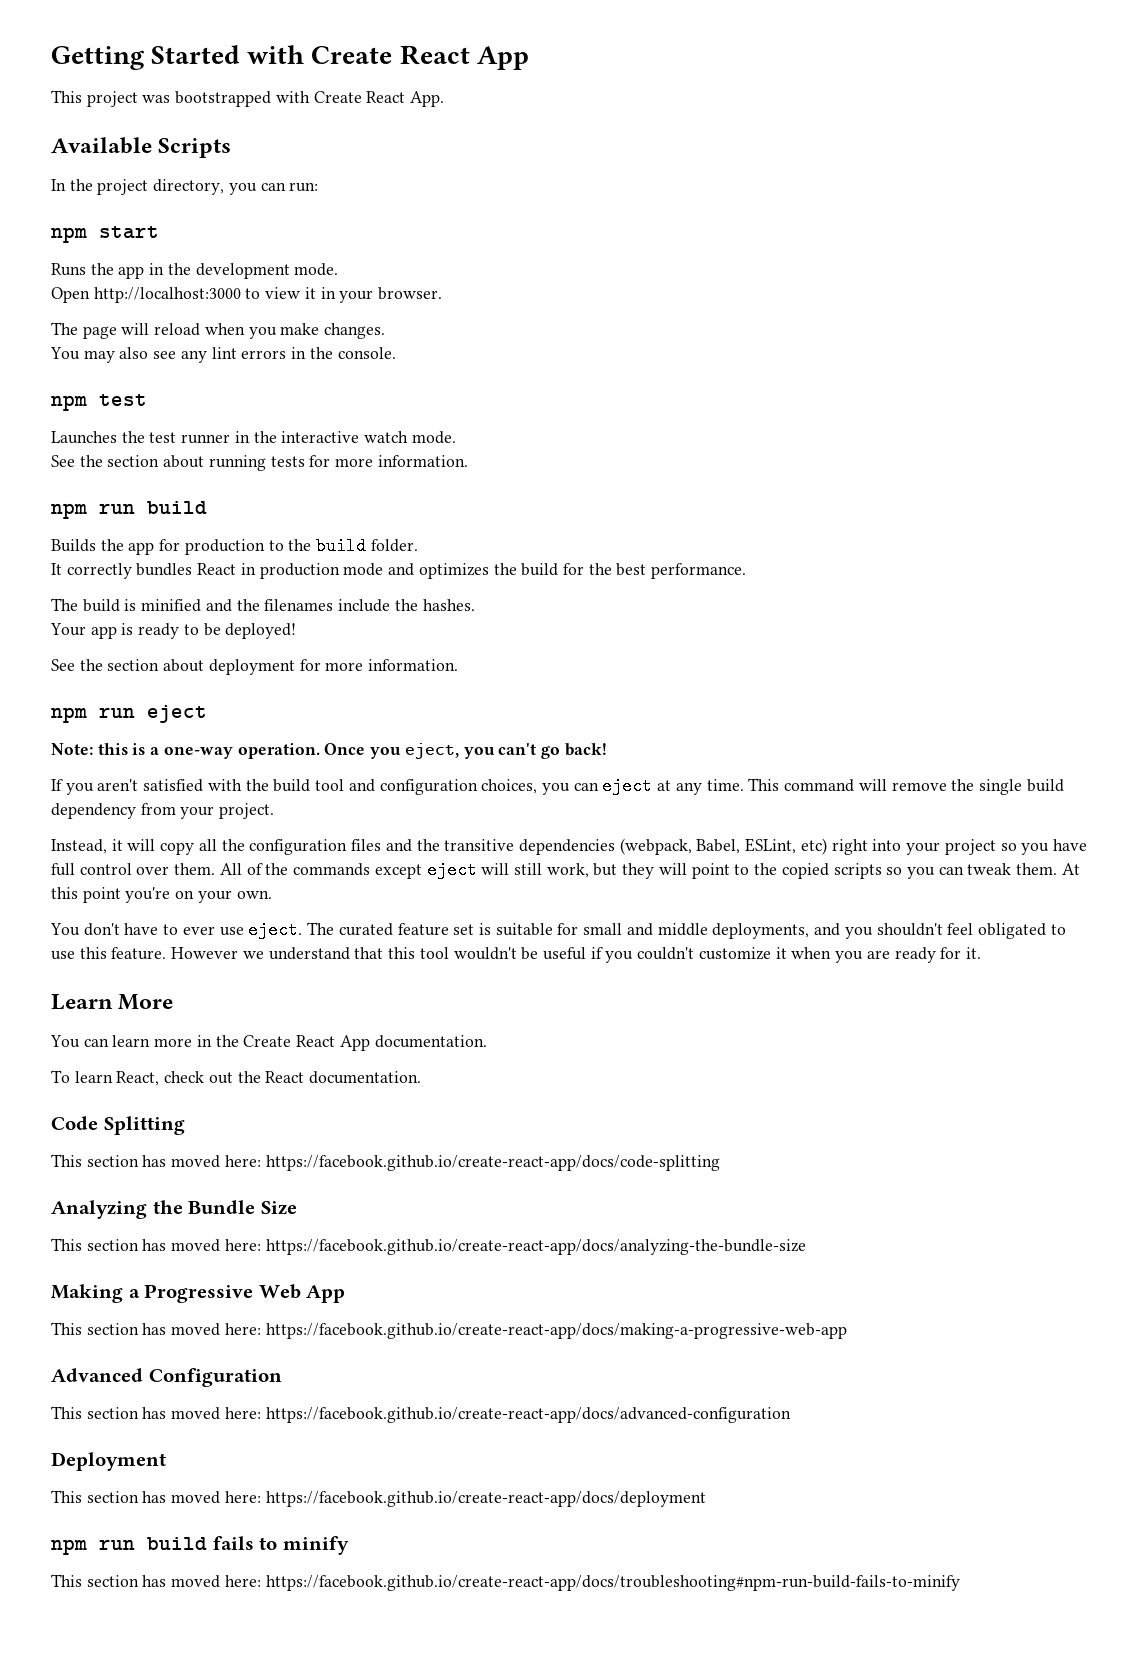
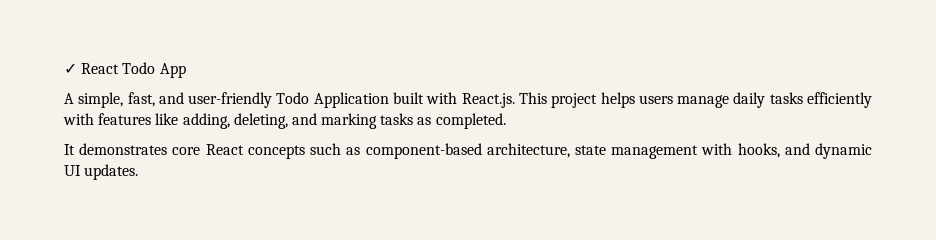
[51,45,530,70] [51,90,445,107] [51,137,232,158] [51,179,319,195] [51,226,159,243] [51,263,339,279] [51,287,443,303] [51,322,386,339] [50,347,396,363] [51,394,147,411] [51,431,456,444] [51,455,468,471] [51,501,207,519] [51,537,418,555] [51,563,747,579] [51,598,475,612] [50,623,297,639] [51,659,459,675] [51,705,207,723] [51,743,607,759] [51,777,1064,795] [51,803,275,819] [51,838,1087,855] [51,861,1080,879] [51,887,272,903] [50,921,1066,939] [51,947,981,963] [51,994,174,1010] [50,1035,487,1051] [51,1070,422,1086] [51,1116,185,1135] [51,1154,720,1171] [51,1200,297,1219] [51,1238,806,1255] [51,1284,346,1303] [51,1322,847,1339] [51,1368,282,1387] [51,1406,791,1423] [51,1452,166,1471] [51,1490,706,1507] [51,1536,349,1555] [51,1574,960,1591] Getting Started with Create React App // This project was bootstrapped with Create React App. // Available Scripts // In the project directory, you can run: // npm start // Runs the app in the development mode. // Open http://localhost:3000 to view it in your browser. // The page will reload when you make changes. // You may also see any lint errors in the console. // npm test // Launches the test runner in the interactive watch mode. // See the section about running tests for more information. // npm run build // Builds the app for production to the build folder. // It correctly bundles React in production mode and optimizes the build for the best performance. // The build is minified and the filenames include the hashes. // Your app is ready to be deployed! // See the section about deployment for more information. // npm run eject // Note: this is a one-way operation. Once you eject, you can't go back! // If you aren't satisfied with the build tool and configuration choices, you can eject at any time. This command will remove the single build dependency from your project. // Instead, it will copy all the configuration files and the transitive dependencies (webpack, Babel, ESLint, etc) right into your project so you have full control over them. All of the commands except eject will still work, but they will point to the copied scripts so you can tweak them. At this point you're on your own. // You don't have to ever use eject. The curated feature set is suitable for small and middle deployments, and you shouldn't feel obligated to use this feature. However we understand that this tool wouldn't be useful if you couldn't customize it when you are ready for it. // Learn More // You can learn more in the Create React App documentation. // To learn React, check out the React documentation. // Code Splitting // This section has moved here: https://facebook.github.io/create-react-app/docs/code-splitting // Analyzing the Bundle Size // This section has moved here: https://facebook.github.io/create-react-app/docs/analyzing-the-bundle-size // Making a Progressive Web App // This section has moved here: https://facebook.github.io/create-react-app/docs/making-a-progressive-web-app // Advanced Configuration // This section has moved here: https://facebook.github.io/create-react-app/docs/advanced-configuration // Deployment // This section has moved here: https://facebook.github.io/create-react-app/docs/deployment // npm run build fails to minify // This section has moved here: https://facebook.github.io/create-react-app/docs/troubleshooting#npm-run-build-fails-to-minify -> [64,62,186,78] [64,92,872,108] [63,113,506,129] [64,143,872,159] [64,164,139,180] ✓ React Todo App // A simple, fast, and user-friendly Todo Application built with React.js. This project helps users manage daily tasks efficiently with features like adding, deleting, and marking tasks as completed. // It demonstrates core React concepts such as component-based architecture, state management with hooks, and dynamic UI updates.

